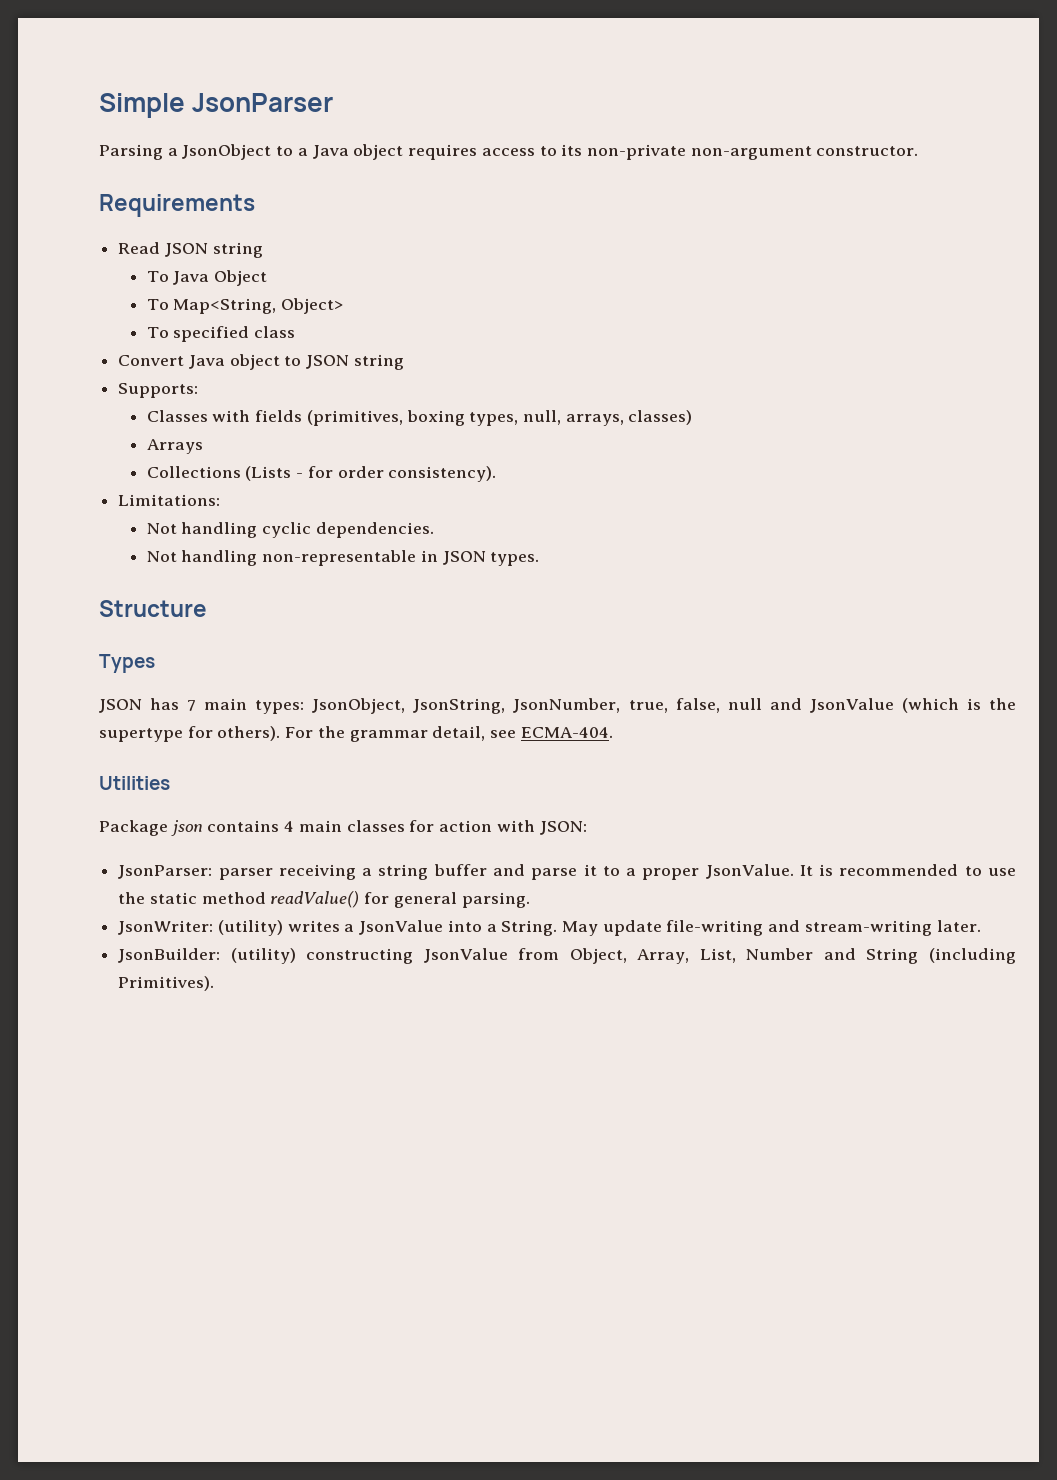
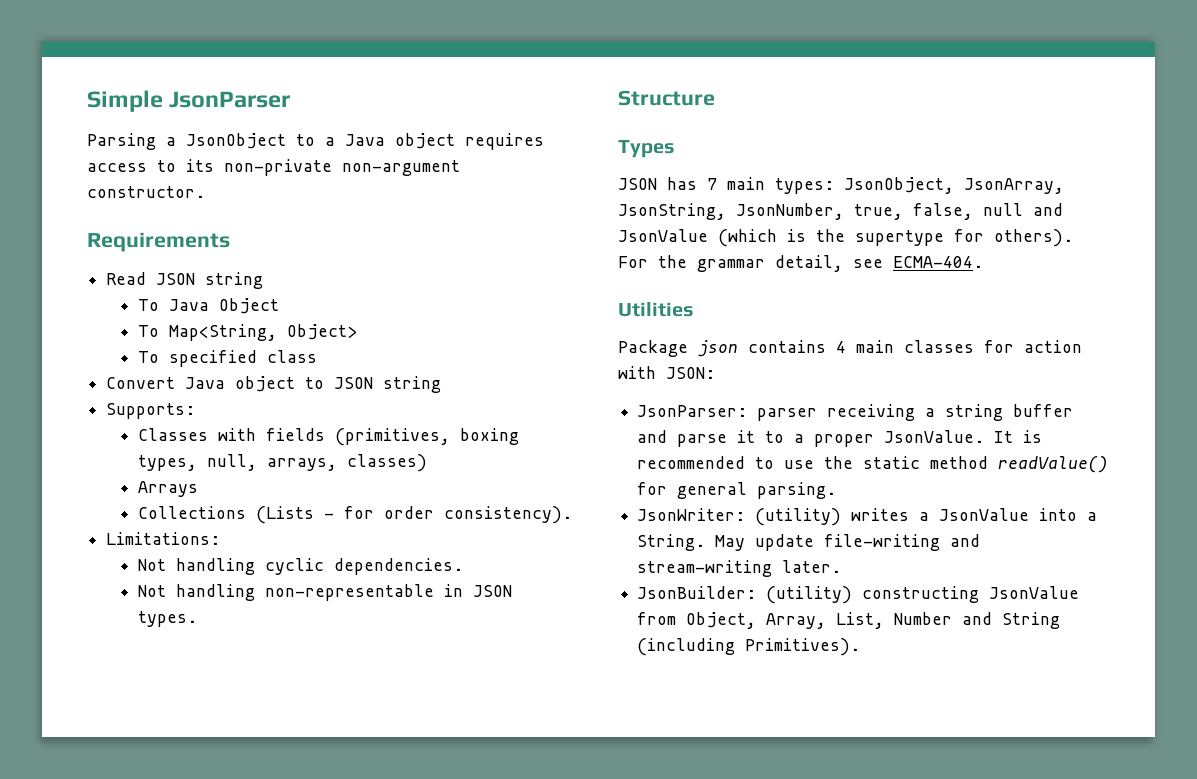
(406, 706) none -> [964,178,1064,194] JsonArray,

